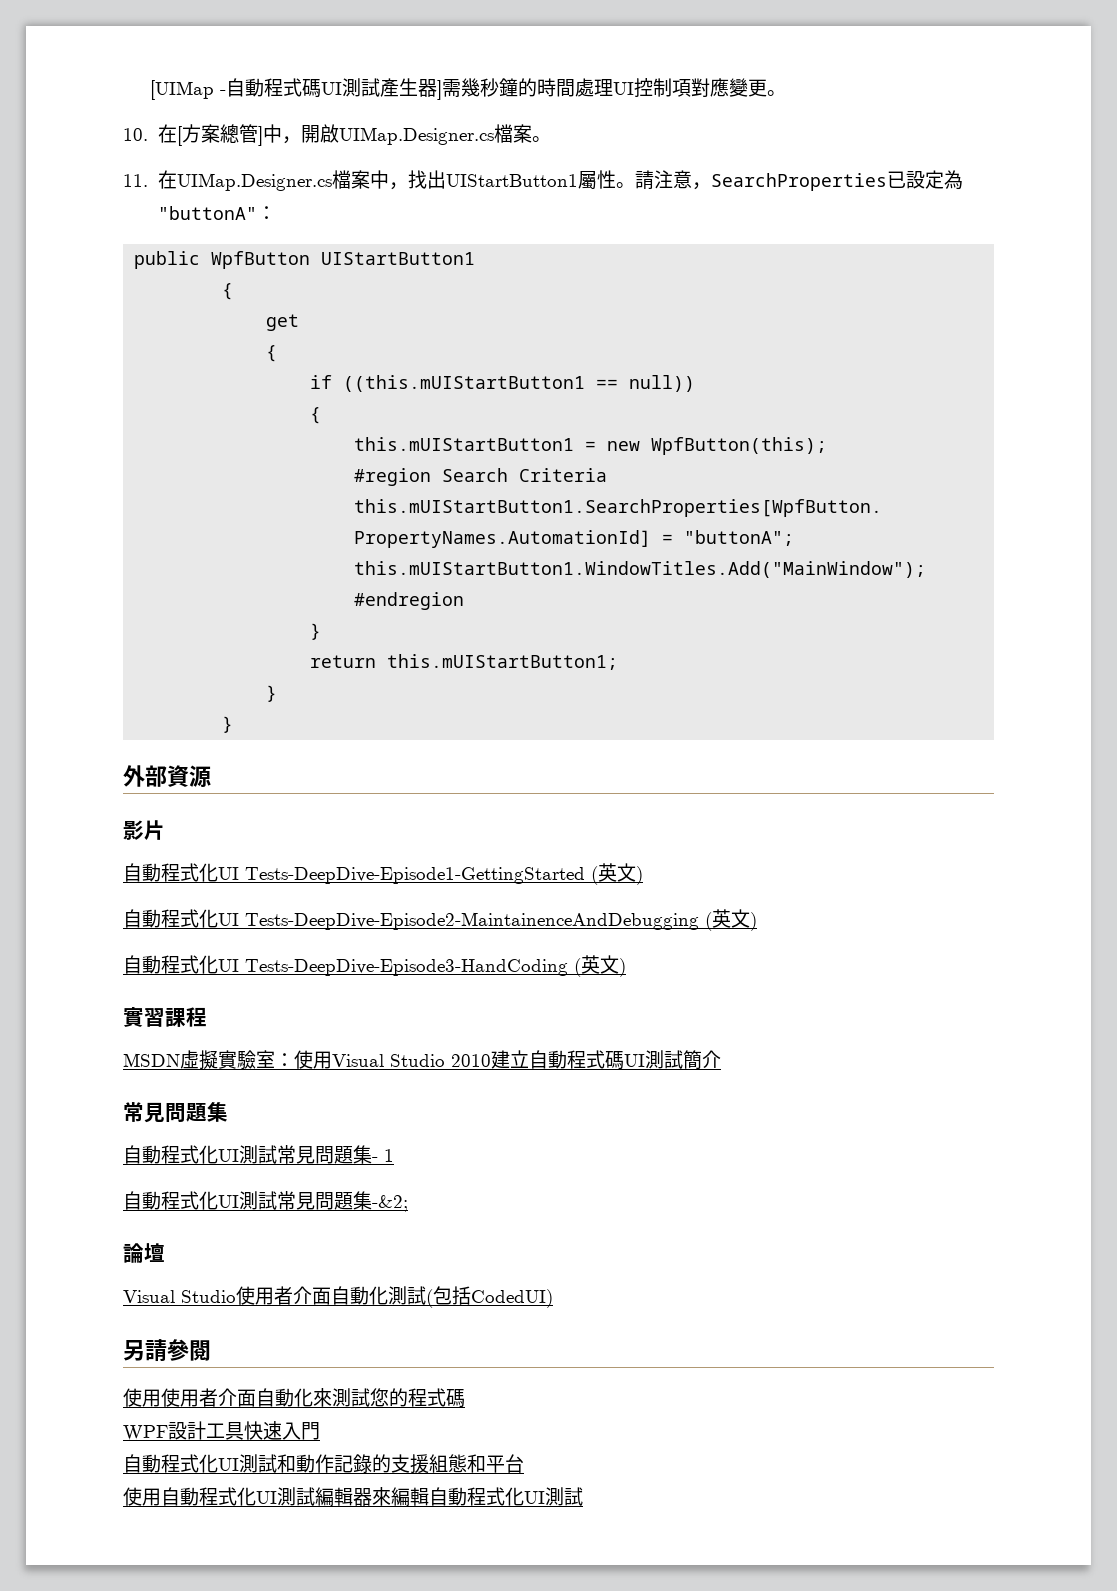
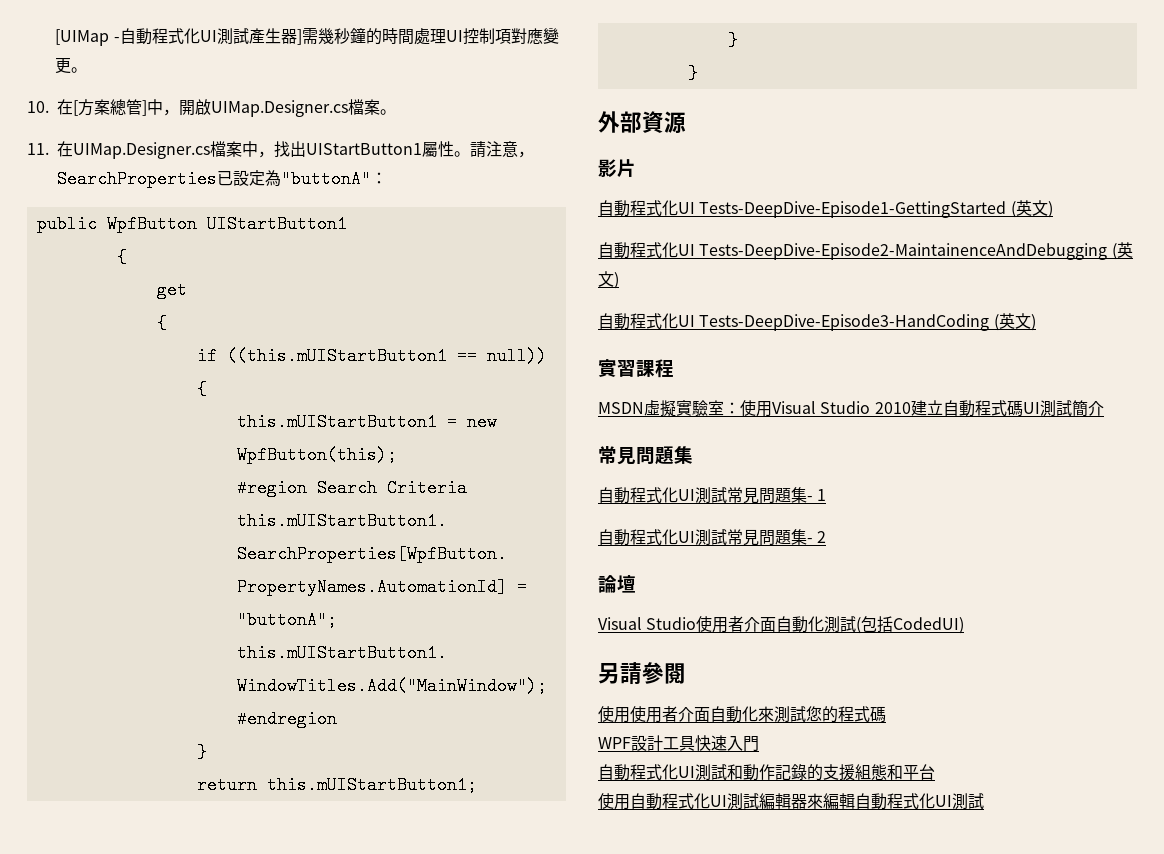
[302,79,322,98] 碼 -> [183,28,200,44] 化
[372,1195,408,1212] -&2; -> [807,531,827,543] - 2

